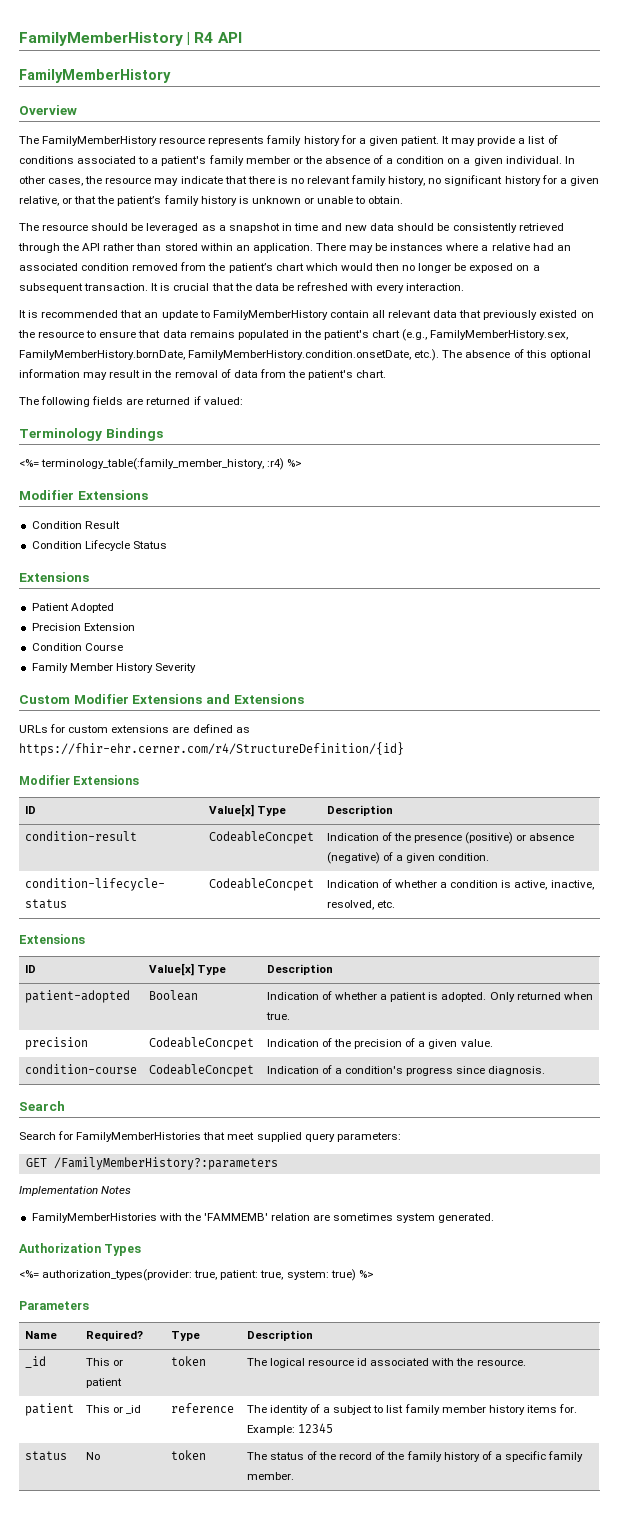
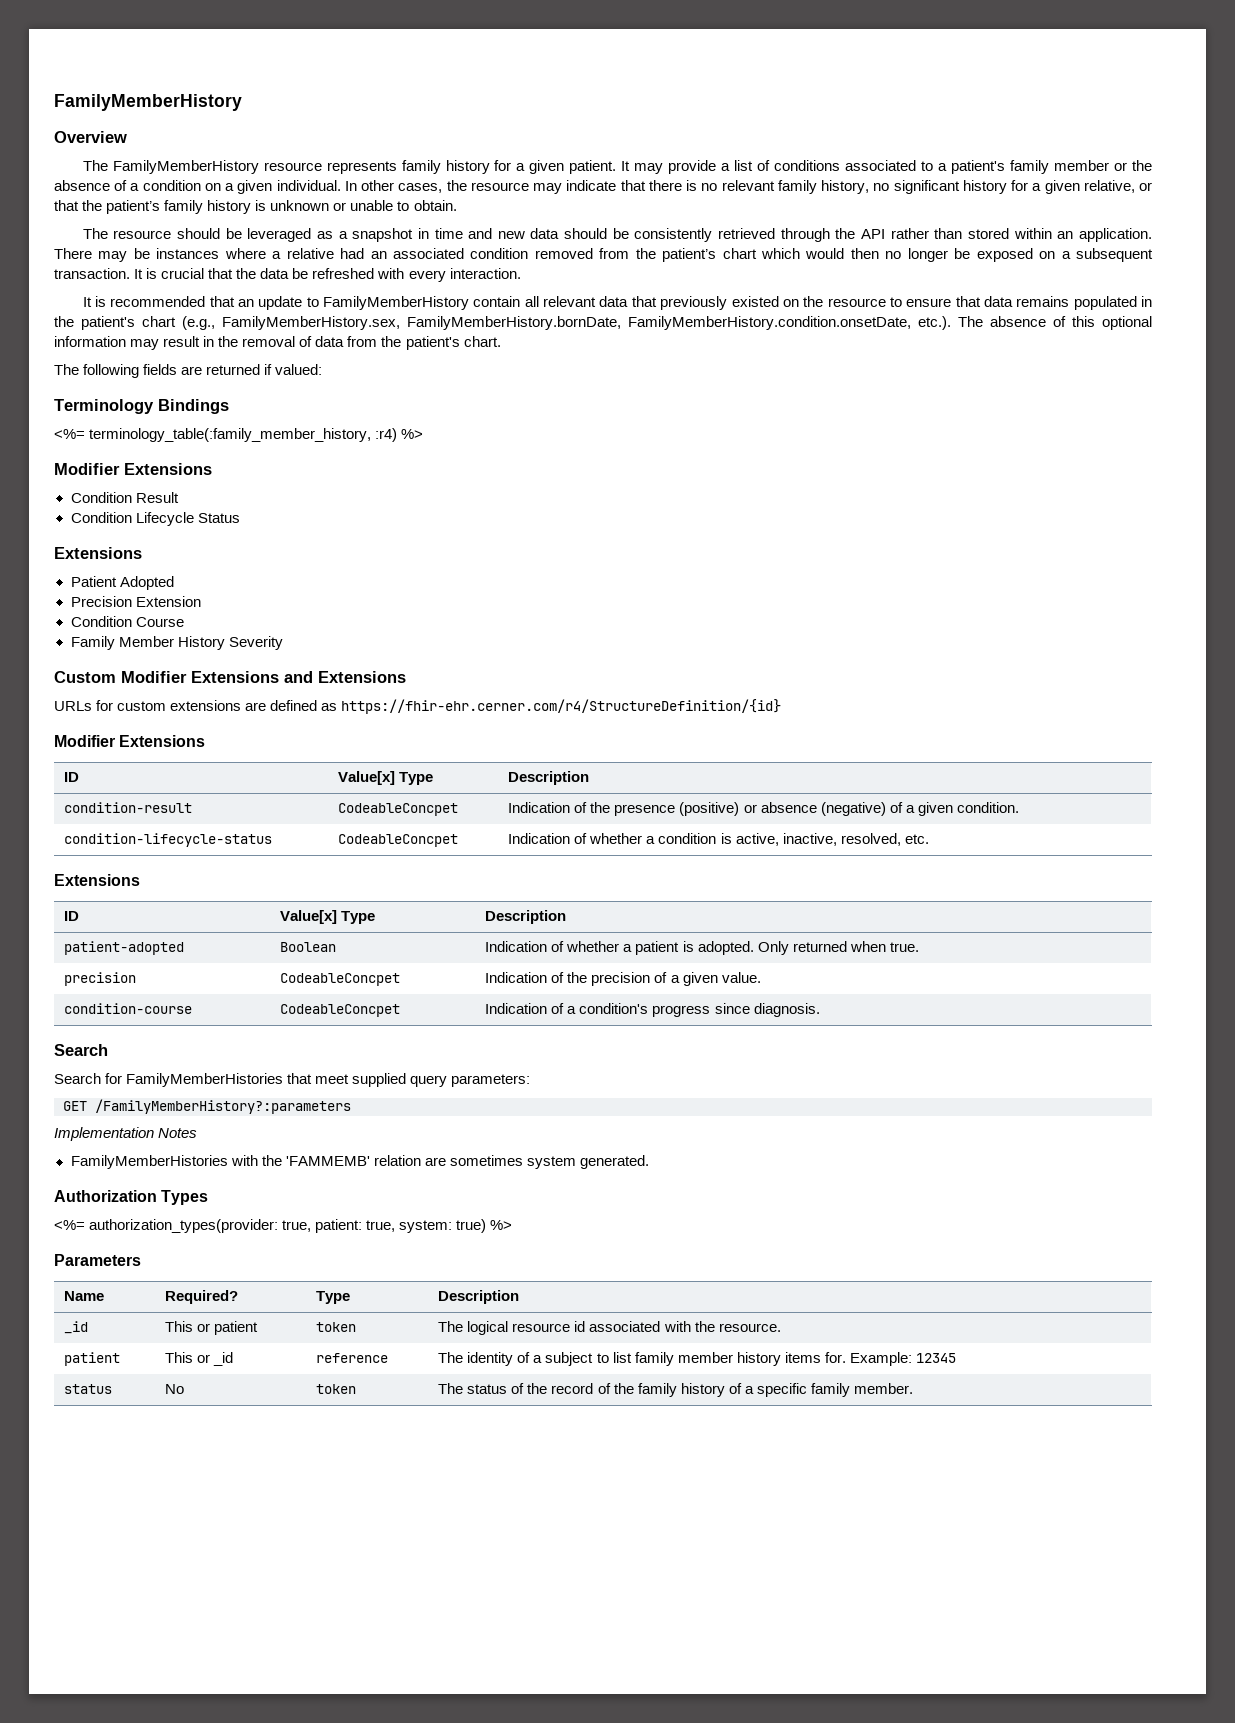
[19,32,242,46] [19,69,171,83] FamilyMemberHistory | R4 API // FamilyMemberHistory -> [54,94,242,111] FamilyMemberHistory

